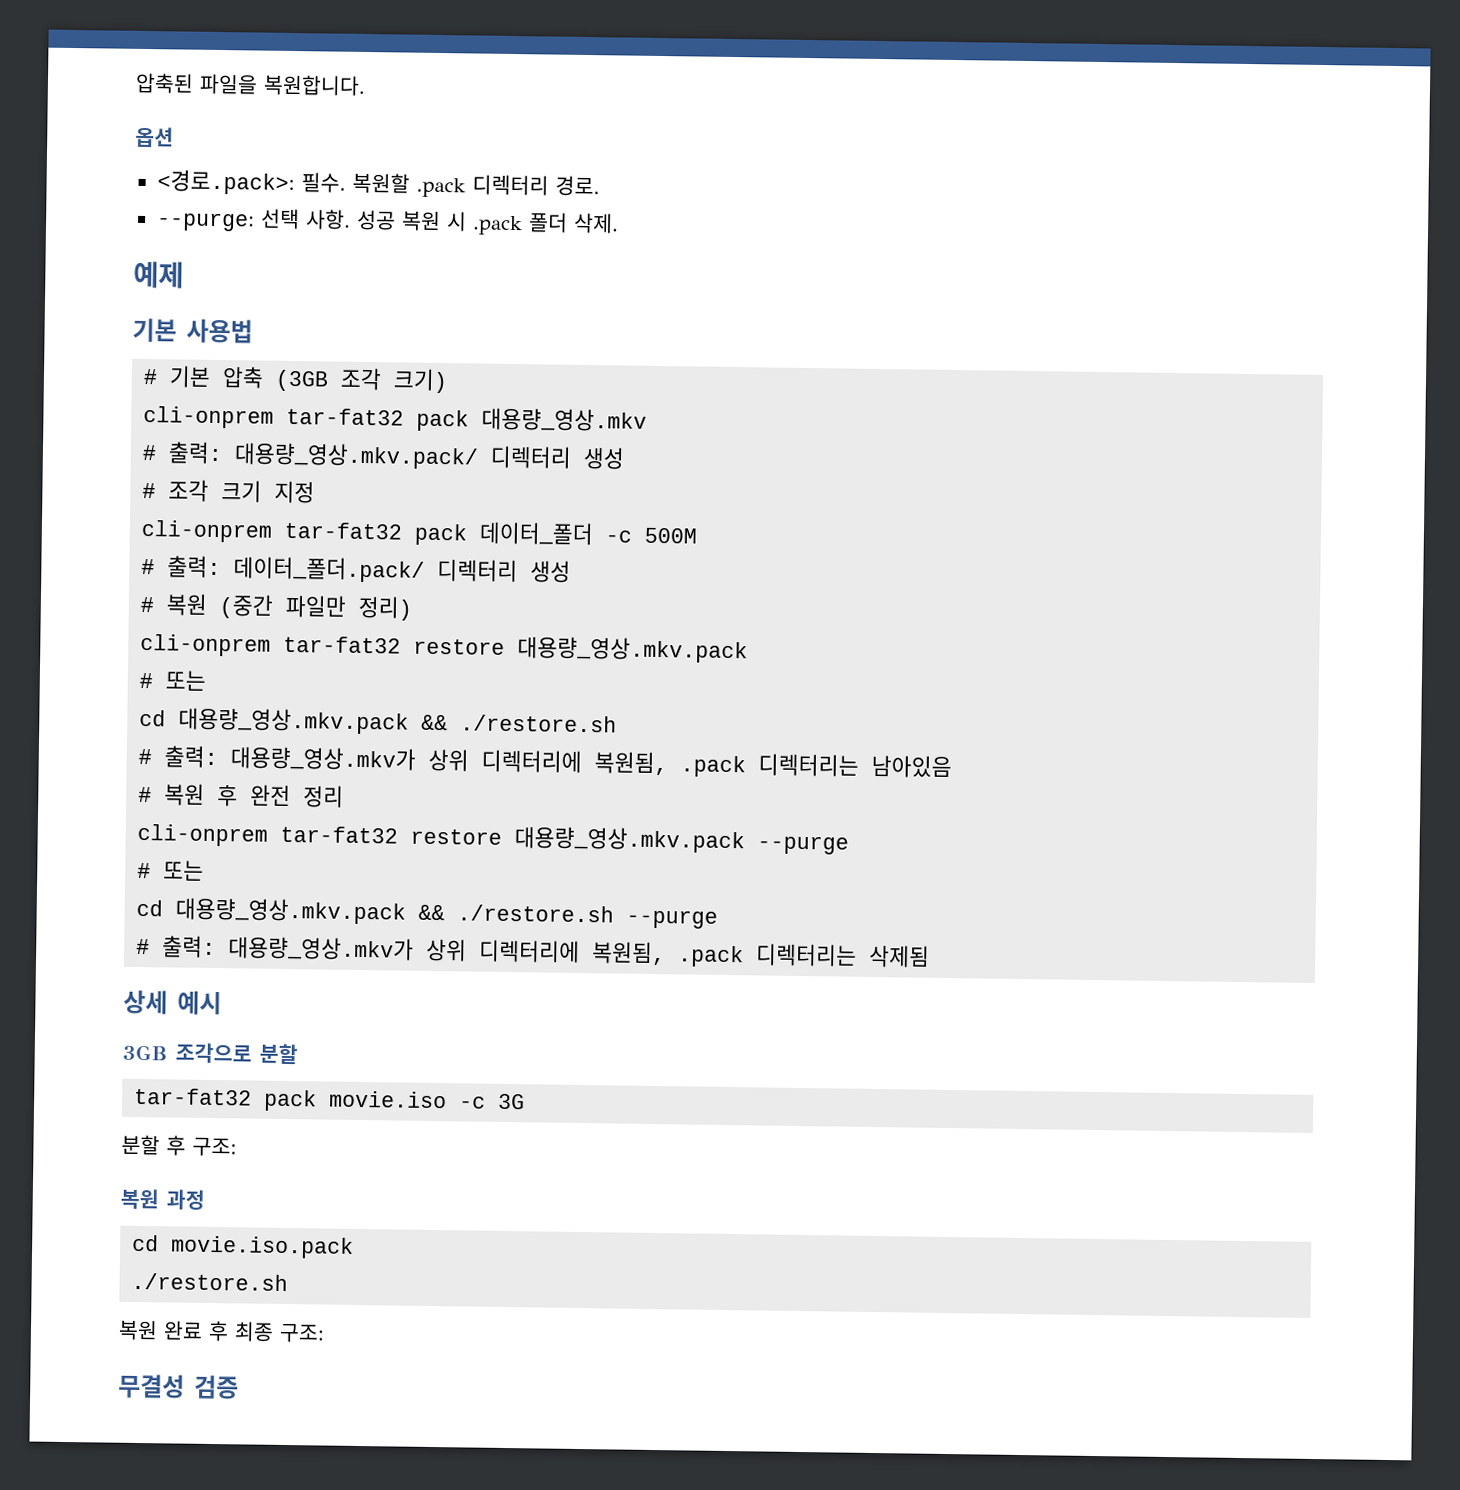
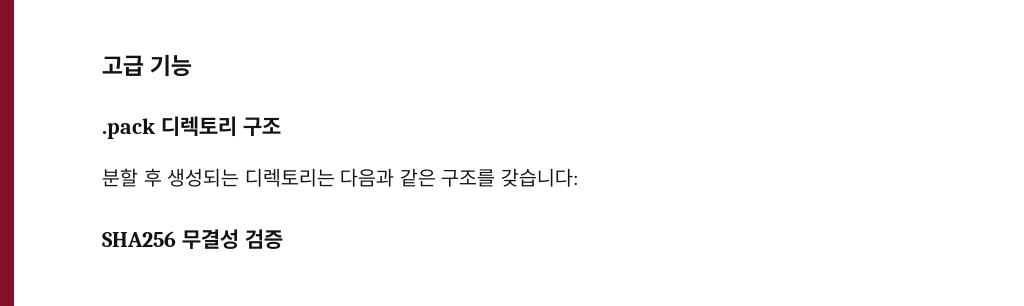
[135,72,366,96] [135,126,174,148] [156,169,600,198] [155,208,619,236] [133,260,184,289] [132,317,253,344] [143,365,449,394] [143,405,648,432] [142,441,626,470] [142,479,316,504] [141,519,698,546] [141,555,572,583] [140,593,413,621] [140,633,749,664] [139,670,207,691] [139,707,618,735] [138,745,953,779] [138,783,345,808] [137,823,850,855] [137,860,205,881] [136,897,719,929] [136,935,931,968] [123,989,222,1016] [122,1042,298,1065] [134,1087,526,1112] [121,1134,237,1157] [120,1188,205,1210] [132,1234,355,1259] [131,1272,289,1292] [118,1319,325,1343] 압축된 파일을 복원합니다. // 옵션 // <경로.pack>: 필수. 복원할 .pack 디렉터리 경로. // --purge: 선택 사항. 성공 복원 시 .pack 폴더 삭제. // 예제 // 기본 사용법 // # 기본 압축 (3GB 조각 크기) // cli-onprem tar-fat32 pack 대용량_영상.mkv // # 출력: 대용량_영상.mkv.pack/ 디렉터리 생성 // # 조각 크기 지정 // cli-onprem tar-fat32 pack 데이터_폴더 -c 500M // # 출력: 데이터_폴더.pack/ 디렉터리 생성 // # 복원 (중간 파일만 정리) // cli-onprem tar-fat32 restore 대용량_영상.mkv.pack // # 또는 // cd 대용량_영상.mkv.pack && ./restore.sh // # 출력: 대용량_영상.mkv가 상위 디렉터리에 복원됨, .pack 디렉터리는 남아있음 // # 복원 후 완전 정리 // cli-onprem tar-fat32 restore 대용량_영상.mkv.pack --purge // # 또는 // cd 대용량_영상.mkv.pack && ./restore.sh --purge // # 출력: 대용량_영상.mkv가 상위 디렉터리에 복원됨, .pack 디렉터리는 삭제됨 // 상세 예시 // 3GB 조각으로 분할 // tar-fat32 pack movie.iso -c 3G // 분할 후 구조: // 복원 과정 // cd movie.iso.pack // ./restore.sh // 복원 완료 후 최종 구조: // -> [102,54,193,77] [102,116,281,139] [102,168,579,187] [102,231,176,247] 고급 기능 // .pack 디렉토리 구조 // 분할 후 생성되는 디렉토리는 다음과 같은 구조를 갖습니다: // SHA256

